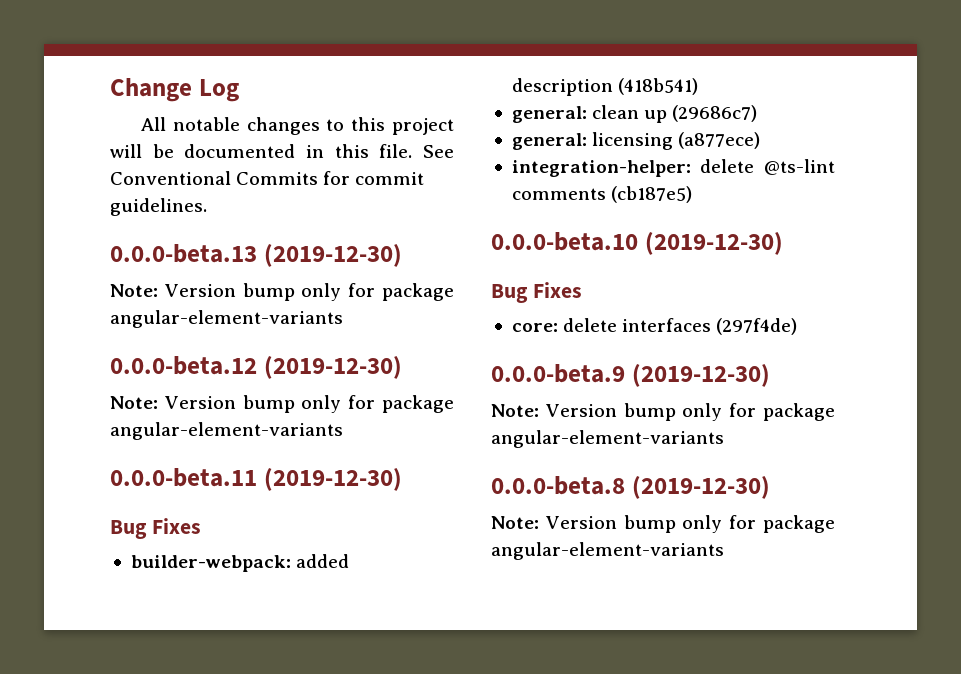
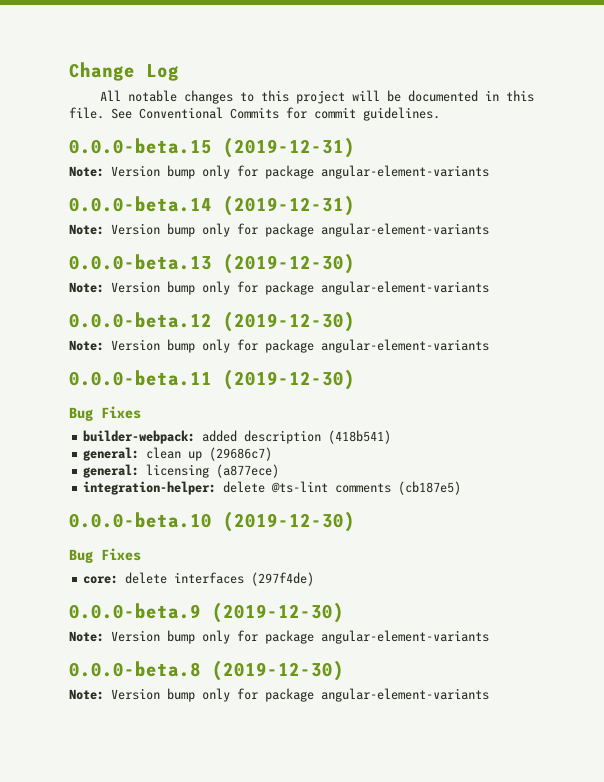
(207, 207) none -> [69,137,355,158] [69,165,489,179] [69,195,355,216] [69,223,489,237] // 0.0.0-beta.15 (2019-12-31) // Note: Version bump only for package angular-element-variants // 0.0.0-beta.14 (2019-12-31) // Note: Version bump only for package angular-element-variants

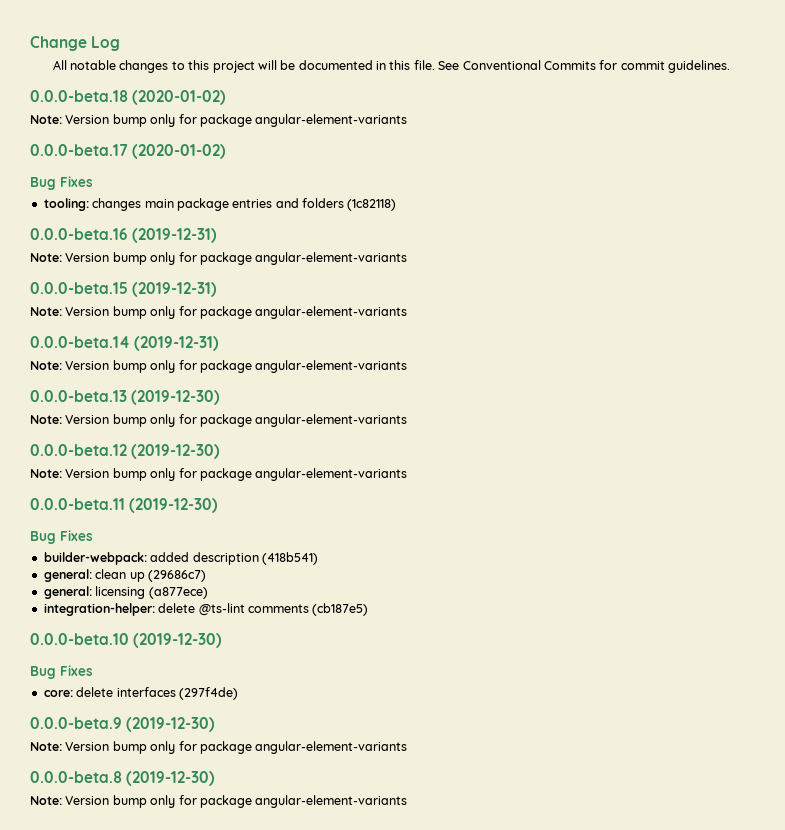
(440, 114) none -> [30,90,227,105] [30,114,408,127] [30,144,227,159] [30,176,93,190] [43,198,397,211] [30,228,218,243] [30,252,408,265] // 0.0.0-beta.18 (2020-01-02) // Note: Version bump only for package angular-element-variants // 0.0.0-beta.17 (2020-01-02) // Bug Fixes // tooling: changes main package entries and folders (1c82118) // 0.0.0-beta.16 (2019-12-31) // Note: Version bump only for package angular-element-variants

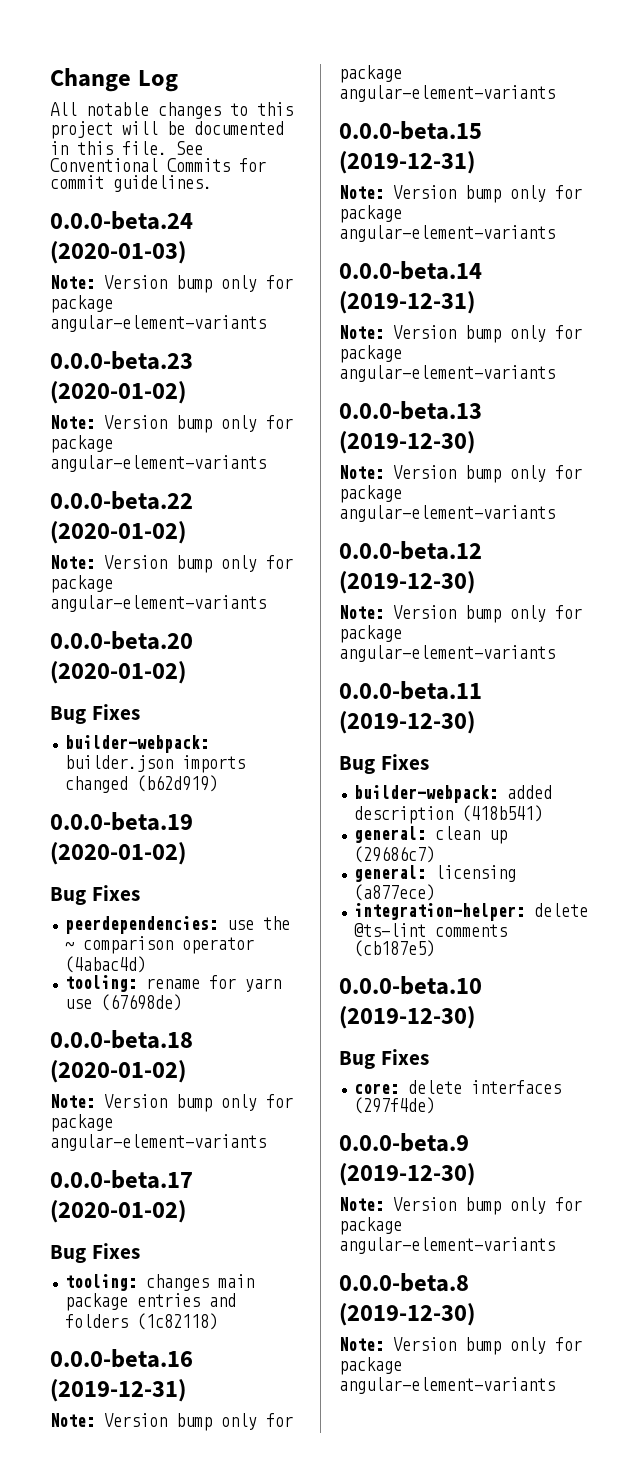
(731, 66) none -> [50,211,193,230] [50,241,186,264] [50,275,293,293] [50,295,113,313] [50,315,266,332] [50,351,193,370] [50,381,186,404] [50,415,293,433] [50,435,113,453] [50,455,266,472] [50,491,193,510] [50,521,186,544] [50,555,293,573] [50,575,113,593] [50,595,266,612] [50,631,193,650] [50,661,186,684] [50,704,140,724] [65,735,210,753] [65,755,246,773] [65,775,219,793] [50,812,193,831] [50,842,186,865] [50,885,140,905] [65,916,291,934] [65,936,255,954] [65,956,147,973] [65,975,282,992] [65,994,183,1011] // 0.0.0-beta.24 (2020-01-03) // Note: Version bump only for package angular-element-variants // 0.0.0-beta.23 (2020-01-02) // Note: Version bump only for package angular-element-variants // 0.0.0-beta.22 (2020-01-02) // Note: Version bump only for package angular-element-variants // 0.0.0-beta.20 (2020-01-02) // Bug Fixes // builder-webpack: builder.json imports changed (b62d919) // 0.0.0-beta.19 (2020-01-02) // Bug Fixes // peerdependencies: use the ~ comparison operator (4abac4d) // tooling: rename for yarn use (67698de)

